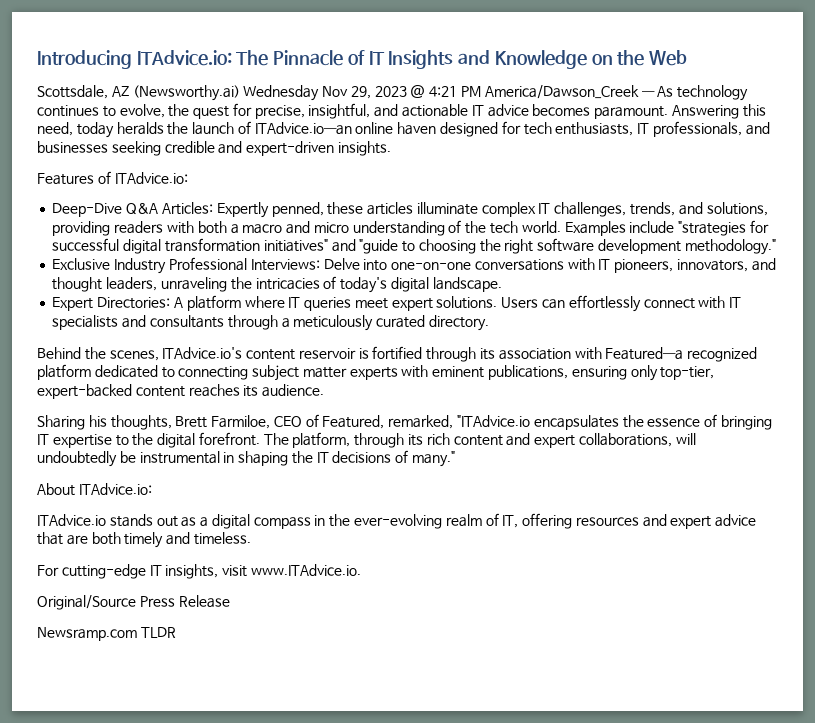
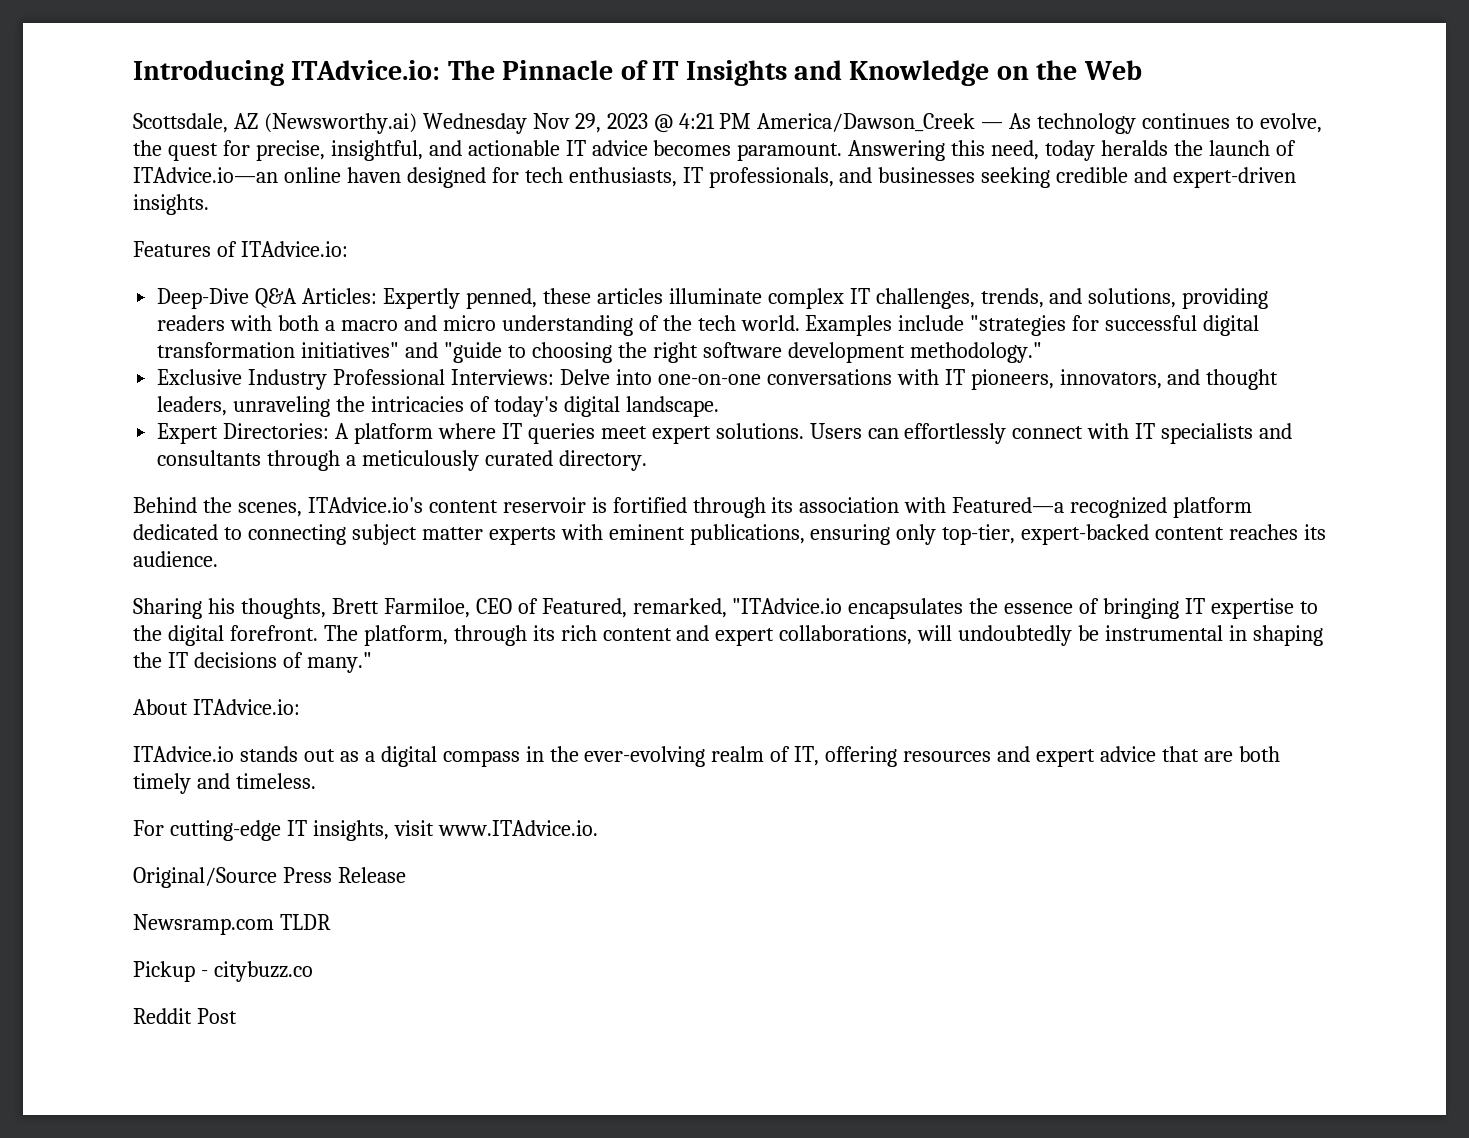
(176, 632) none -> [133,961,313,982] [133,1008,237,1024] // Pickup - citybuzz.co // Reddit Post

